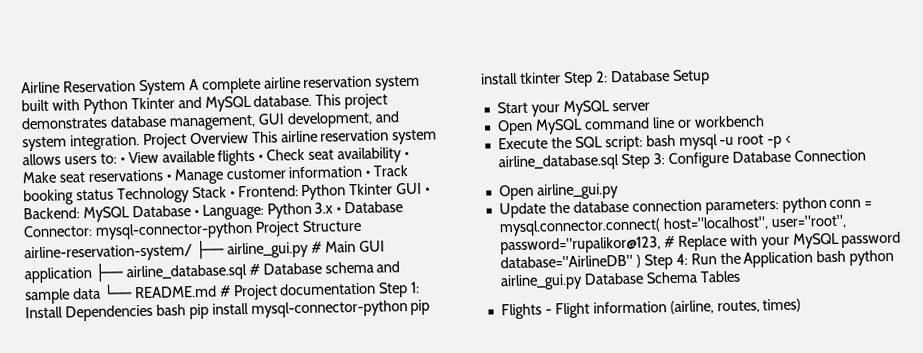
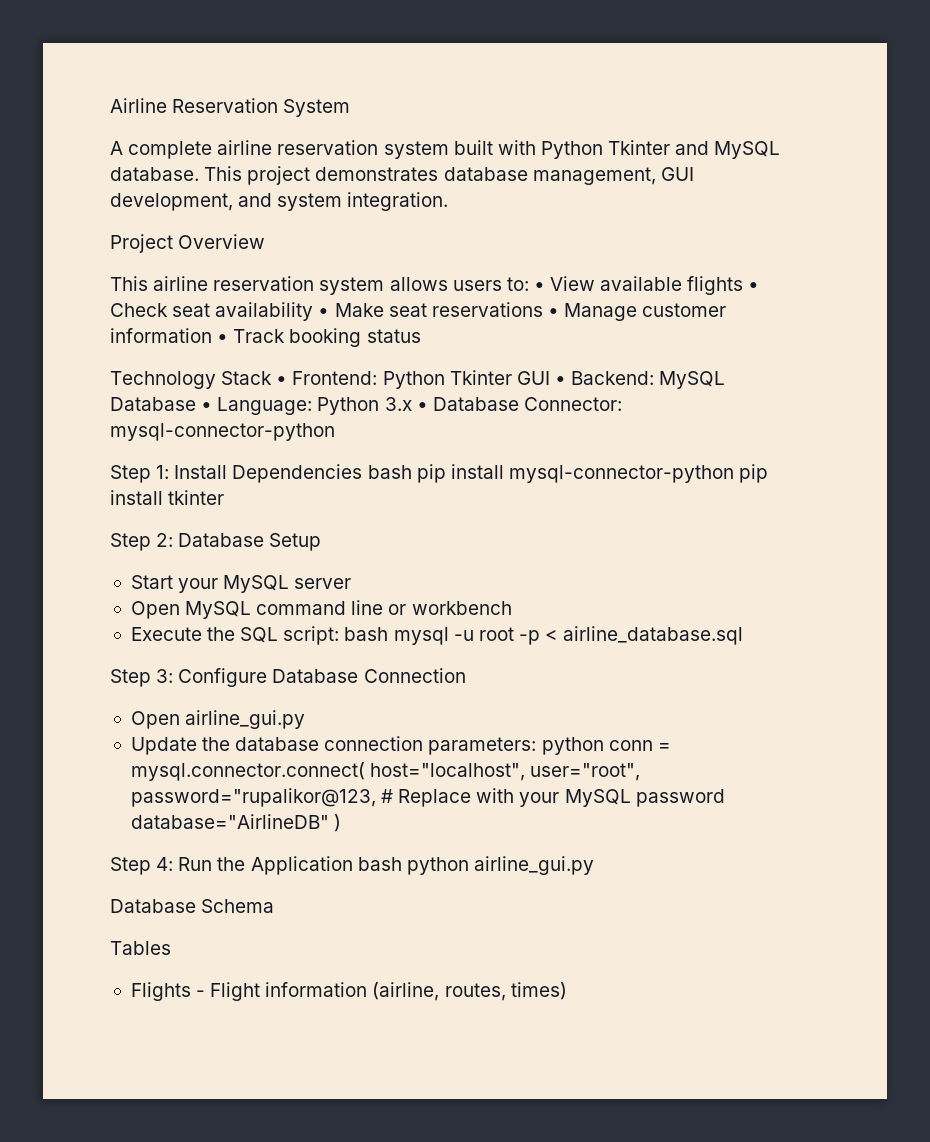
(186, 87) none -> (351, 108) //
(140, 142) none -> (449, 201) //
(249, 138) none -> (266, 241) //
(114, 195) none -> (421, 336) //
[254,219,362,237] [24,239,385,263] [24,261,401,284] [25,282,377,305] Project Structure airline-reservation-system/ ├── airline_gui.py # Main GUI application ├── airline_database.sql # Database schema and sample data └── README.md # Project documentation -> (335, 432) //
(561, 78) none -> (225, 497) //
(619, 163) none -> (744, 635) //
(641, 261) none -> (342, 823) //
(583, 282) none -> (594, 865) //
(698, 277) none -> (275, 906) //

